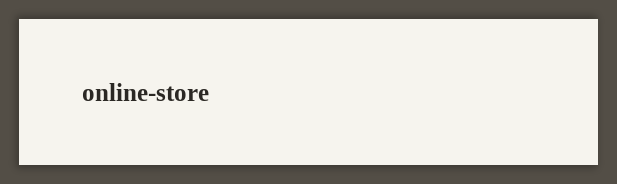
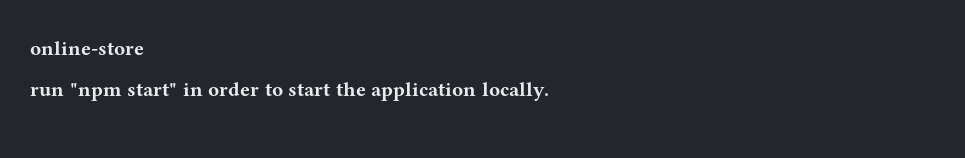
(209, 92) none -> [30,82,549,101] // run "npm start" in order to start the application locally.

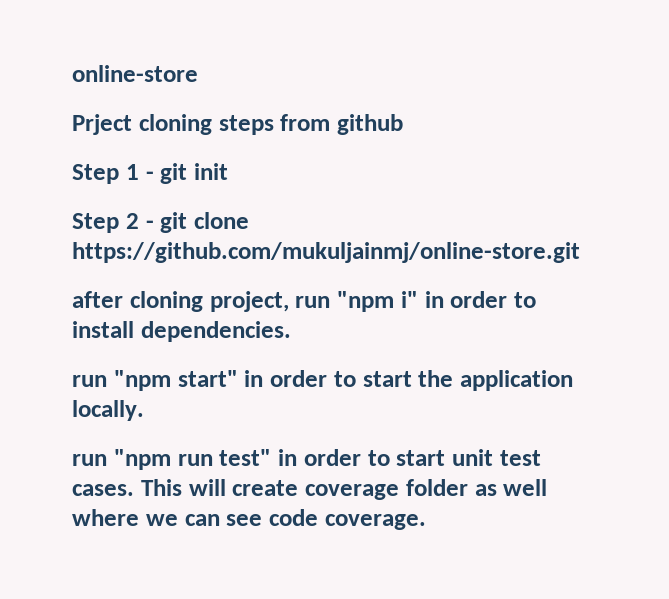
(144, 48) none -> [72,114,403,135] [72,163,228,184] [72,212,249,233] [72,242,580,263] [72,291,536,312] [72,321,291,342] // Prject cloning steps from github // Step 1 - git init // Step 2 - git clone https://github.com/mukuljainmj/online-store.git // after cloning project, run "npm i" in order to install dependencies.
(549, 91) none -> [72,449,541,470] [72,479,548,500] [72,509,426,530] // run "npm run test" in order to start unit test cases. This will create coverage folder as well where we can see code coverage.

